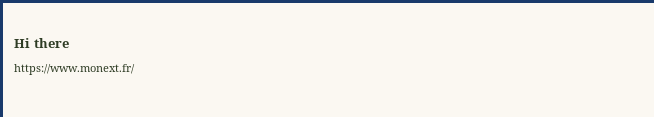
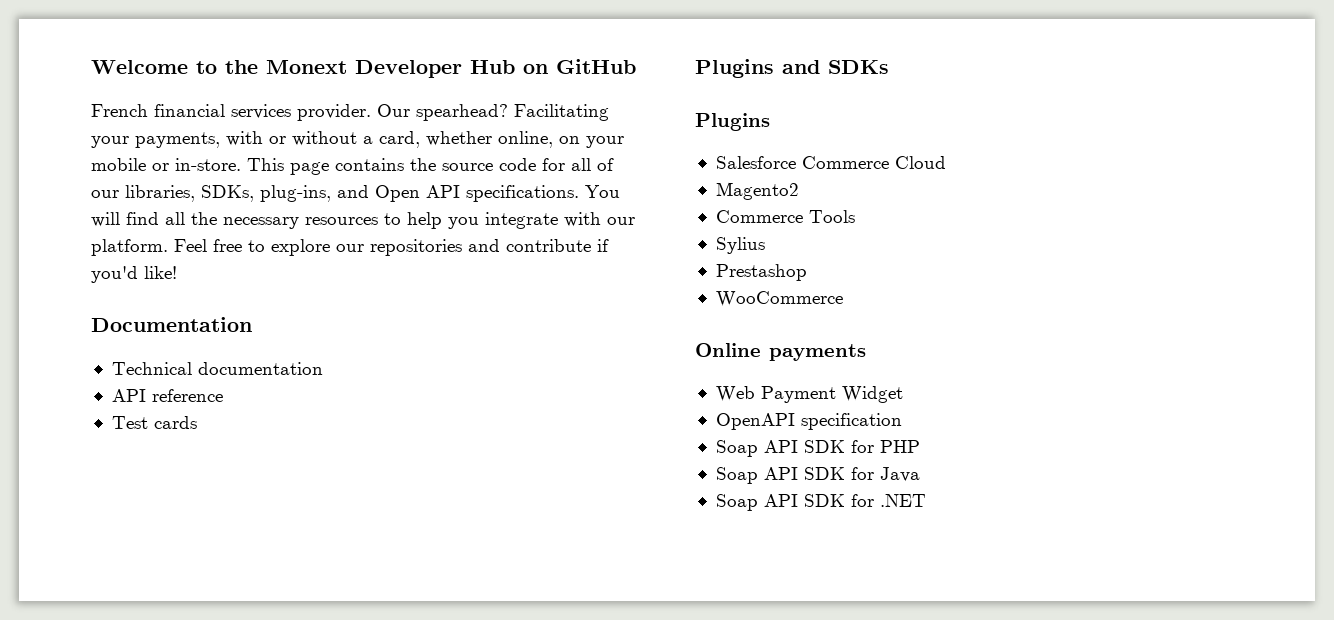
[14,38,69,48] [14,64,135,75] Hi there // https://www.monext.fr/ -> [91,59,636,78] [91,104,609,121] [91,131,624,148] [91,158,614,175] [91,185,620,202] [91,212,635,229] [91,239,609,256] [91,266,177,283] [91,317,252,332] [111,362,323,375] [111,389,223,402] [111,416,197,429] [695,59,889,78] [695,113,770,131] [715,156,946,169] [715,182,799,200] [715,210,855,223] [715,237,765,254] [715,264,807,281] [715,291,843,307] [695,343,866,361] [715,386,903,403] [715,413,902,430] [715,440,920,457] [715,467,920,484] [715,494,926,511] Welcome to the Monext Developer Hub on GitHub // French financial services provider. Our spearhead? Facilitating your payments, with or without a card, whether online, on your mobile or in-store. This page contains the source code for all of our libraries, SDKs, plug-ins, and Open API specifications. You will find all the necessary resources to help you integrate with our platform. Feel free to explore our repositories and contribute if you'd like! // Documentation // Technical documentation // API reference // Test cards // Plugins and SDKs // Plugins // Salesforce Commerce Cloud // Magento2 // Commerce Tools // Sylius // Prestashop // WooCommerce // Online payments // Web Payment Widget // OpenAPI specification // Soap API SDK for PHP // Soap API SDK for Java // Soap API SDK for .NET

